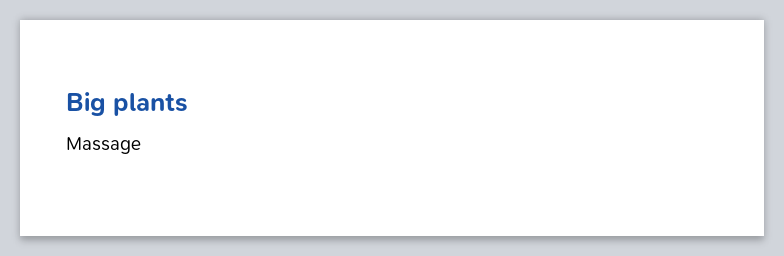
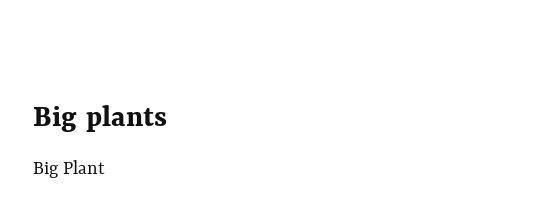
[66,137,141,154] Massage -> [33,160,106,178] Big Plant

